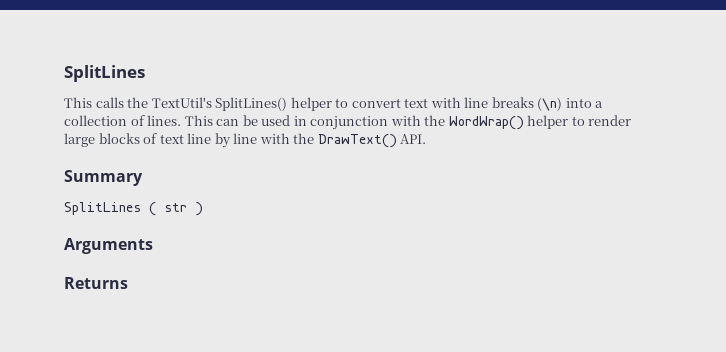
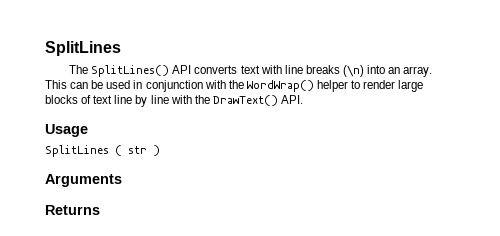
[64,97,401,111] This calls the TextUtil's SplitLines() helper to convert -> [69,65,238,77] The SplitLines() API converts
[595,101,604,108] [64,115,182,126] a collection of lines. -> [388,66,433,77] an array.
[64,170,143,186] Summary -> [45,124,88,137] Usage

